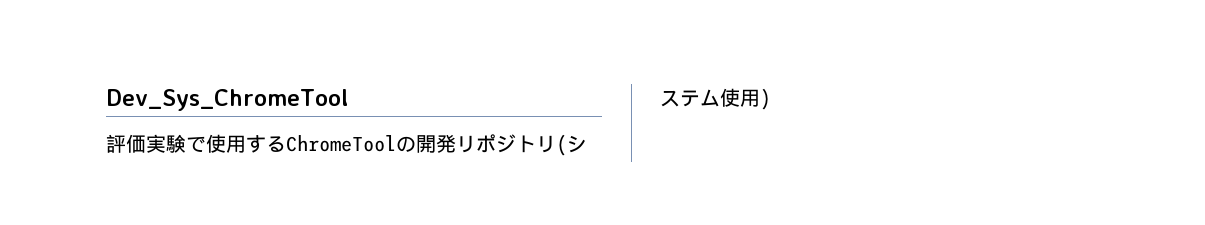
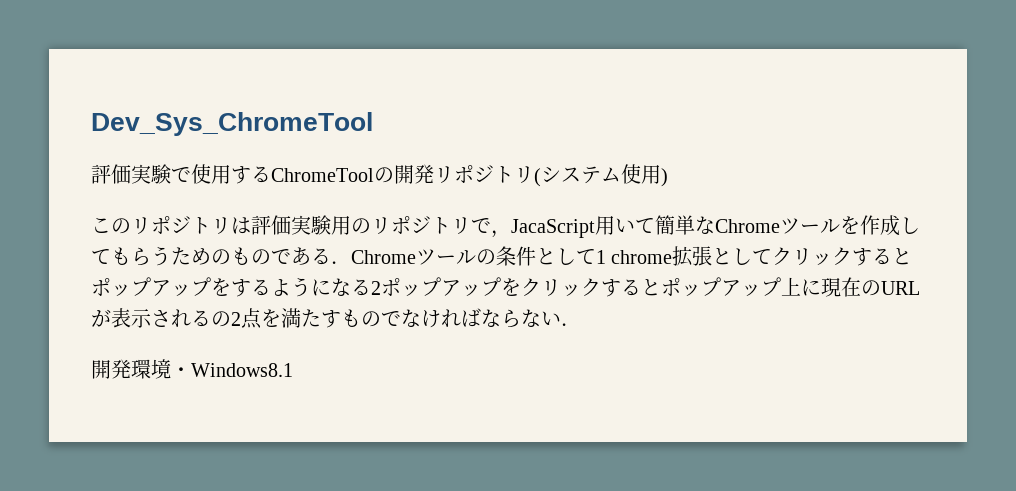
(771, 99) none -> [91,215,920,238] [91,246,913,267] [91,277,920,297] [91,308,581,329] [91,359,293,379] // このリポジトリは評価実験用のリポジトリで，JacaScript用いて簡単なChromeツールを作成してもらうためのものである．Chromeツールの条件として1 chrome拡張としてクリックするとポップアップをするようになる2ポップアップをクリックするとポップアップ上に現在のURLが表示されるの2点を満たすものでなければならない． // 開発環境・Windows8.1

